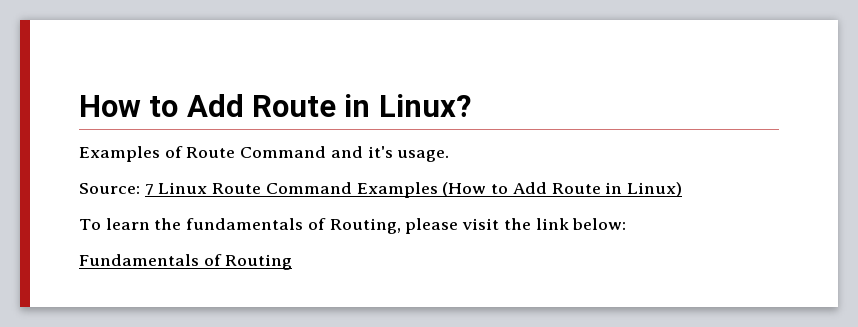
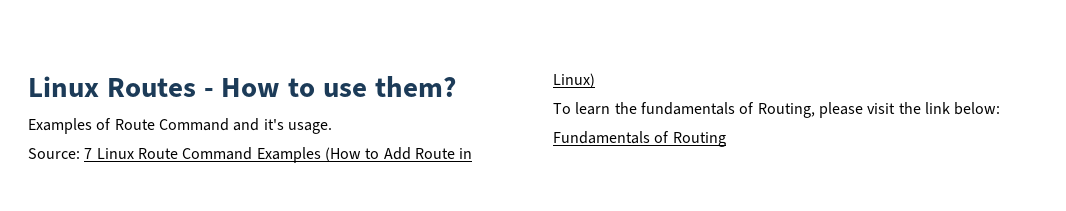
[79,94,471,117] How to Add Route in Linux? -> [28,76,456,97] Linux Routes - How to use them?

